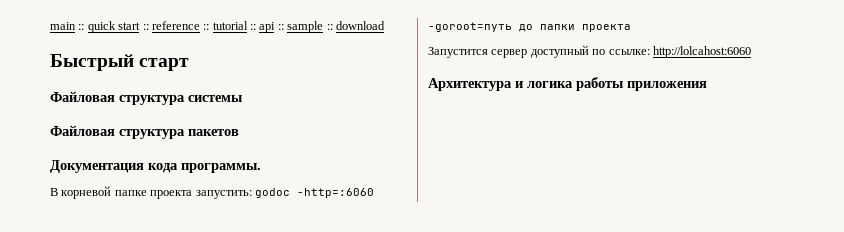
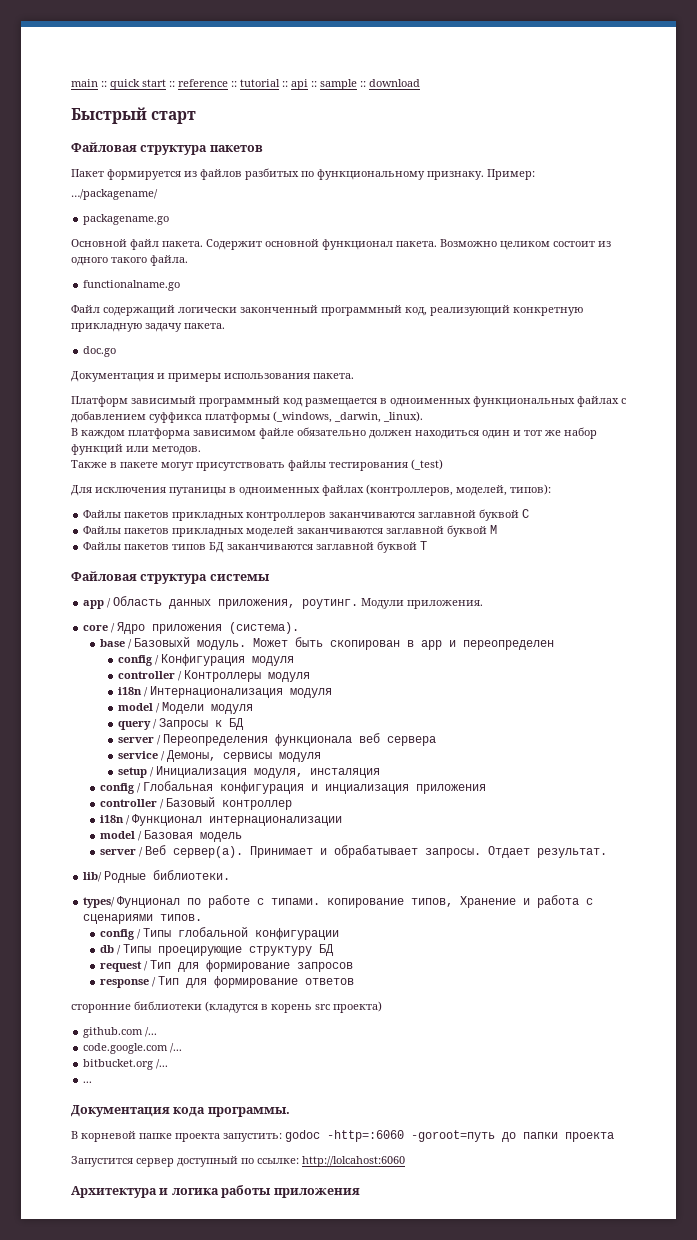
[188,95,242,102] [50,125,239,139] системы // Файловая структура пакетов -> [209,145,263,152] [71,168,535,180] [71,189,158,200] [83,214,170,225] [71,239,611,250] [71,255,188,266] [83,280,181,291] [71,305,583,316] [71,323,225,332] [83,346,117,357] [71,371,354,382] [71,396,626,407] [71,411,423,423] [71,427,597,439] [71,444,201,455] [71,459,443,471] [71,484,551,496] [83,509,530,521] [83,525,498,537] [83,541,428,553] [71,571,270,584] [83,596,484,609] [83,622,300,634] [100,637,555,650] [117,654,294,666] [117,670,310,682] [117,686,332,698] [117,702,253,714] [117,718,244,730] [117,733,436,746] [117,750,321,762] [117,766,380,778] [100,781,487,794] [100,797,293,810] [100,814,343,826] [100,830,243,842] [100,845,608,858] [83,870,231,883] [83,895,594,908] [83,914,203,924] [100,927,340,940] [100,944,335,956] [100,960,354,972] [100,976,355,988] [71,1001,382,1013] [83,1027,158,1038] [83,1043,183,1054] [83,1059,169,1070] [83,1081,93,1083] пакетов // Пакет формируется из файлов разбитых по функциональному признаку. Пример: // …/packagename/ // packagename.go // Основной файл пакета. Содержит основной функционал пакета. Возможно целиком состоит из одного такого файла. // functionalname.go // Файл содержащий логически законченный программный код, реализующий конкретную прикладную задачу пакета. // doc.go // Документация и примеры использования пакета. // Платформ зависимый программный код размещается в одноименных функциональных файлах с добавлением суффикса платформы (_windows, _darwin, _linux). // В каждом платформа зависимом файле обязательно должен находиться один и тот же набор функций или методов. // Также в пакете могут присутствовать файлы тестирования (_test) // Для исключения путаницы в одноименных файлах (контроллеров, моделей, типов): // Файлы пакетов прикладных контроллеров заканчиваются заглавной буквой C // Файлы пакетов прикладных моделей заканчиваются заглавной буквой M // Файлы пакетов типов БД заканчиваются заглавной буквой T // Файловая структура системы // app / Область данных приложения, роутинг. Модули приложения. // core / Ядро приложения (система). // base / Базовыхй модуль. Может быть скопирован в app и переопределен // config / Конфигурация модуля // controller / Контроллеры модуля // i18n / Интернационализация модуля // model / Модели модуля // query / Запросы к БД // server / Переопределения функционала веб сервера // service / Демоны, сервисы модуля // setup / Инициализация модуля, инсталяция // config / Глобальная конфигурация и инциализация приложения // controller / Базовый контроллер // i18n / Функционал интернационализации // model / Базовая модель // server / Веб сервер(а). Принимает и обрабатывает запросы. Отдает результат. // lib/ Родные библиотеки. // types/ Фунционал по работе с типами. копирование типов, Хранение и работа с сценариями типов. // config / Типы глобальной конфигурации // db / Типы проецирующие структуру БД // request / Тип для формирование запросов // response / Тип для формирование ответов // сторонние библиотеки (кладутся в корень src проекта) // github.com /... // code.google.com /... // bitbucket.org /... // ...

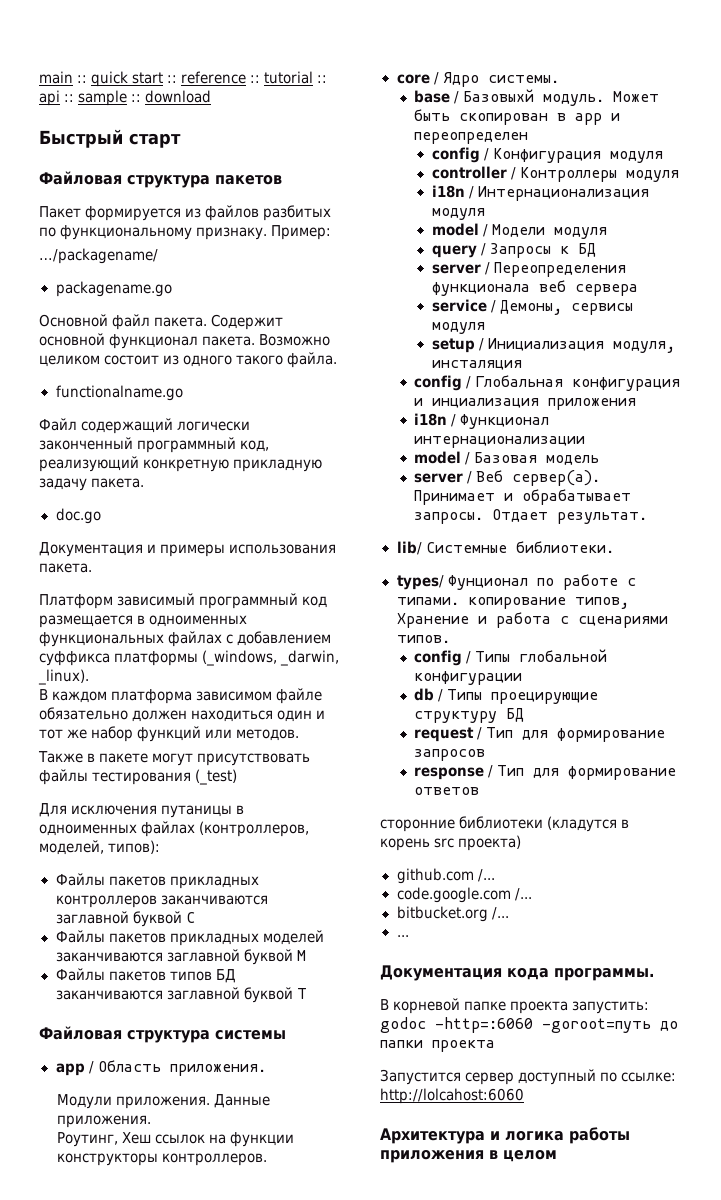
[169,599,359,609] данных приложения, роутинг. -> [169,1064,266,1076] приложения. //
(484, 604) none -> [213,1094,270,1108] [56,1115,151,1128] [56,1132,294,1147] [56,1153,267,1166] Данные приложения. // Роутинг, Хеш ссылок на функции конструкторы контроллеров.
[152,622,300,634] приложения (система). -> [487,75,559,83] системы.
[100,797,293,810] // controller / Базовый контроллер -> (637, 404) none
[104,871,147,883] Родные -> [425,542,507,553] Системные
(360, 1193) none -> [489,1150,557,1162] в целом

